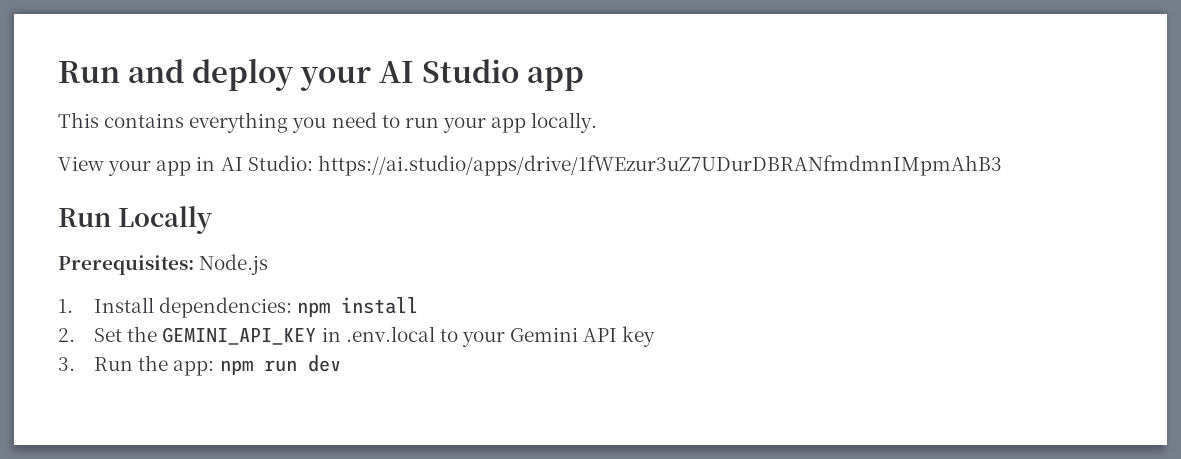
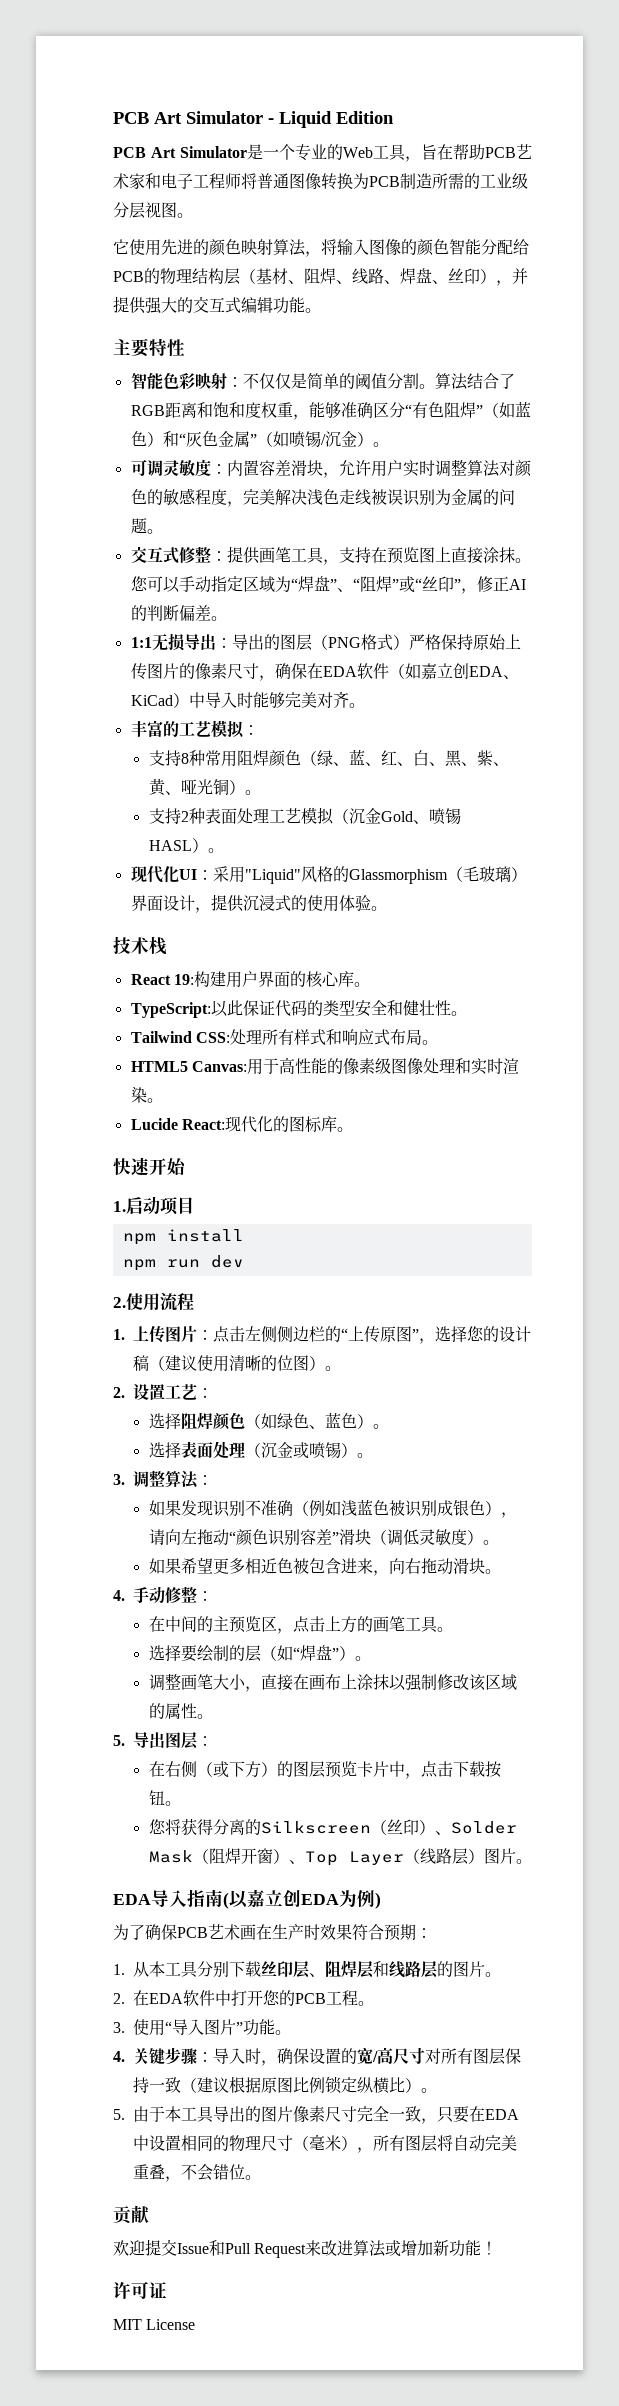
[58,58,584,91] [58,112,598,133] [58,155,1002,176] [58,206,212,234] [58,254,269,275] [58,297,419,318] [58,326,656,347] [58,355,341,376] Run and deploy your AI Studio app // This contains everything you need to run your app locally. // View your app in AI Studio: https://ai.studio/apps/drive/1fWEzur3uZ7UDurDBRANfmdmnIMpmAhB3 // Run Locally // Prerequisites: Node.js // 1. Install dependencies: npm install // 2. Set the GEMINI_API_KEY in .env.local to your Gemini API key // 3. Run the app: npm run dev -> [113,111,394,128] [113,144,532,162] [113,173,528,190] [113,202,193,219] [113,239,529,257] [113,268,528,286] [113,296,321,314] [113,338,185,357] [130,372,515,390] [130,401,531,420] [130,431,389,448] [130,459,532,478] [130,488,515,507] [130,518,163,534] [130,546,531,565] [130,576,526,594] [130,605,227,622] [130,634,521,651] [130,663,519,681] [130,691,365,709] [130,720,259,738] [148,749,509,767] [148,778,261,796] [148,807,461,825] [148,838,224,853] [130,865,527,884] [130,894,387,913] [113,936,167,955] [130,971,370,988] [130,1000,467,1018] [130,1029,438,1045] [130,1057,519,1075] [130,1087,163,1103] [130,1116,353,1133] [113,1157,186,1176] [113,1196,194,1215] [122,1229,244,1245] [122,1255,244,1271] [113,1293,194,1311] [113,1325,531,1344] [133,1355,341,1372] [113,1384,213,1401] [148,1412,389,1430] [148,1441,373,1459] [113,1470,213,1489] [148,1499,517,1518] [148,1529,499,1546] [148,1557,501,1576] [113,1586,213,1604] [148,1616,453,1634] [148,1645,371,1662] [148,1673,517,1692] [148,1703,213,1719] [113,1732,213,1749] [148,1761,501,1779] [148,1790,181,1806] [148,1818,517,1835] [148,1848,532,1866] [113,1889,381,1909] [113,1924,432,1941] [113,1960,501,1978] [113,1990,374,2006] [113,2019,291,2036] [113,2047,521,2066] [133,2076,437,2094] [113,2106,519,2124] [133,2134,517,2153] [133,2164,261,2182] [113,2205,150,2225] [113,2239,498,2258] [113,2281,167,2299] [113,2319,196,2330] PCB Art Simulator - Liquid Edition // PCB Art Simulator是一个专业的Web工具，旨在帮助PCB艺术家和电子工程师将普通图像转换为PCB制造所需的工业级分层视图。 // 它使用先进的颜色映射算法，将输入图像的颜色智能分配给PCB的物理结构层（基材、阻焊、线路、焊盘、丝印），并提供强大的交互式编辑功能。 // 主要特性 // 智能色彩映射：不仅仅是简单的阈值分割。算法结合了RGB距离和饱和度权重，能够准确区分“有色阻焊”（如蓝色）和“灰色金属”（如喷锡/沉金）。 // 可调灵敏度：内置容差滑块，允许用户实时调整算法对颜色的敏感程度，完美解决浅色走线被误识别为金属的问题。 // 交互式修整：提供画笔工具，支持在预览图上直接涂抹。您可以手动指定区域为“焊盘”、“阻焊”或“丝印”，修正AI的判断偏差。 // 1:1无损导出：导出的图层（PNG格式）严格保持原始上传图片的像素尺寸，确保在EDA软件（如嘉立创EDA、KiCad）中导入时能够完美对齐。 // 丰富的工艺模拟： // 支持8种常用阻焊颜色（绿、蓝、红、白、黑、紫、黄、哑光铜）。 // 支持2种表面处理工艺模拟（沉金Gold、喷锡HASL）。 // 现代化UI：采用"Liquid"风格的Glassmorphism（毛玻璃）界面设计，提供沉浸式的使用体验。 // 技术栈 // React 19:构建用户界面的核心库。 // TypeScript:以此保证代码的类型安全和健壮性。 // Tailwind CSS:处理所有样式和响应式布局。 // HTML5 Canvas:用于高性能的像素级图像处理和实时渲染。 // Lucide React:现代化的图标库。 // 快速开始 // 1.启动项目 // npm install // npm run dev // 2.使用流程 // 1.上传图片：点击左侧侧边栏的“上传原图”，选择您的设计稿（建议使用清晰的位图）。 // 2.设置工艺： // 选择阻焊颜色（如绿色、蓝色）。 // 选择表面处理（沉金或喷锡）。 // 3.调整算法： // 如果发现识别不准确（例如浅蓝色被识别成银色），请向左拖动“颜色识别容差”滑块（调低灵敏度）。 // 如果希望更多相近色被包含进来，向右拖动滑块。 // 4.手动修整： // 在中间的主预览区，点击上方的画笔工具。 // 选择要绘制的层（如“焊盘”）。 // 调整画笔大小，直接在画布上涂抹以强制修改该区域的属性。 // 5.导出图层： // 在右侧（或下方）的图层预览卡片中，点击下载按钮。 // 您将获得分离的Silkscreen（丝印）、Solder Mask（阻焊开窗）、Top Layer（线路层）图片。 // EDA导入指南(以嘉立创EDA为例) // 为了确保PCB艺术画在生产时效果符合预期： // 1.从本工具分别下载丝印层、阻焊层和线路层的图片。 // 2.在EDA软件中打开您的PCB工程。 // 3.使用“导入图片”功能。 // 4.关键步骤：导入时，确保设置的宽/高尺寸对所有图层保持一致（建议根据原图比例锁定纵横比）。 // 5.由于本工具导出的图片像素尺寸完全一致，只要在EDA中设置相同的物理尺寸（毫米），所有图层将自动完美重叠，不会错位。 // 贡献 // 欢迎提交Issue和Pull Request来改进算法或增加新功能！ // 许可证 // MIT License

